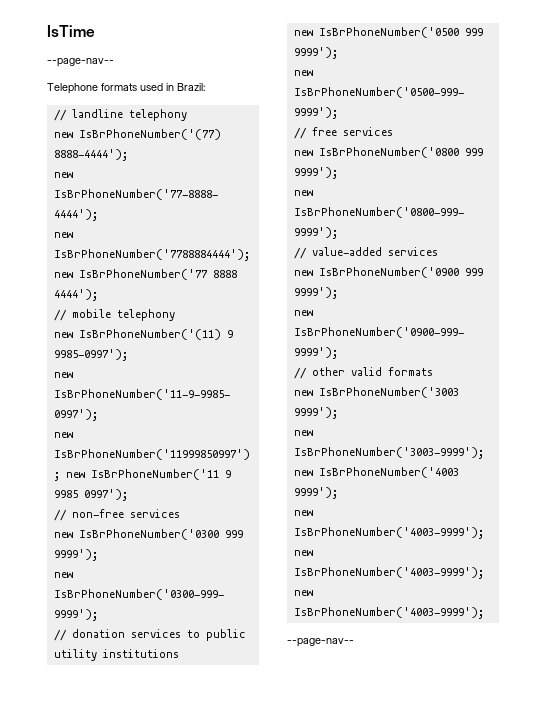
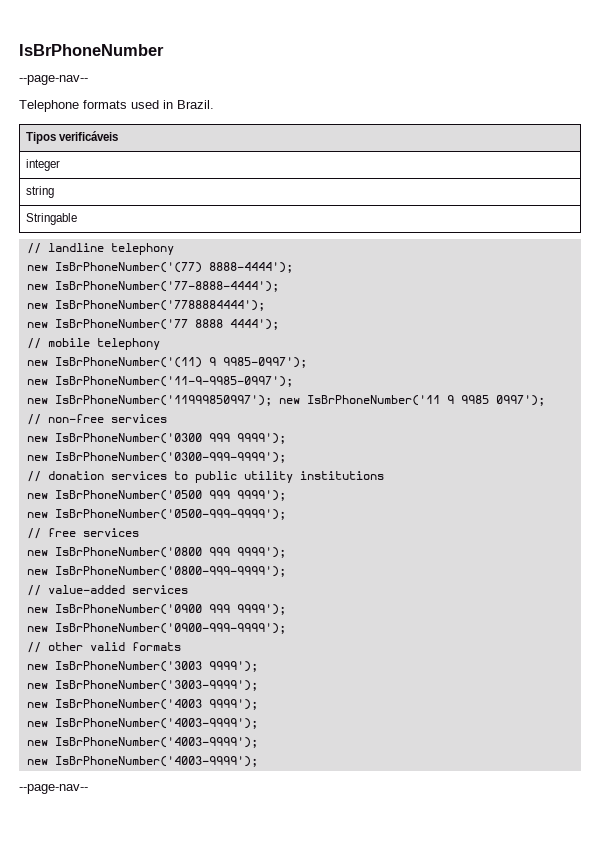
[47,25,95,37] IsTime -> [19,44,164,56] IsBrPhoneNumber
[177,83,205,91] Brazil: -> [177,100,214,109] [25,131,118,144] [25,159,60,171] [25,186,54,198] [25,213,77,225] Brazil. // Tipos verificáveis // integer // string // Stringable

